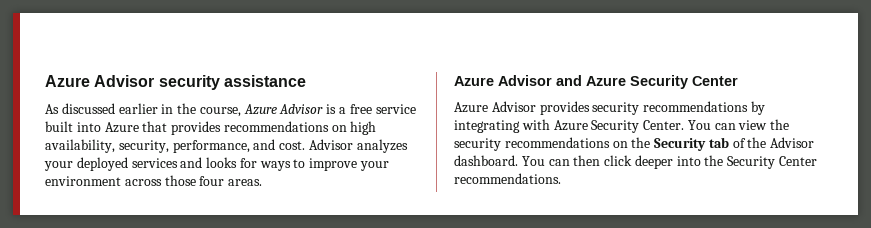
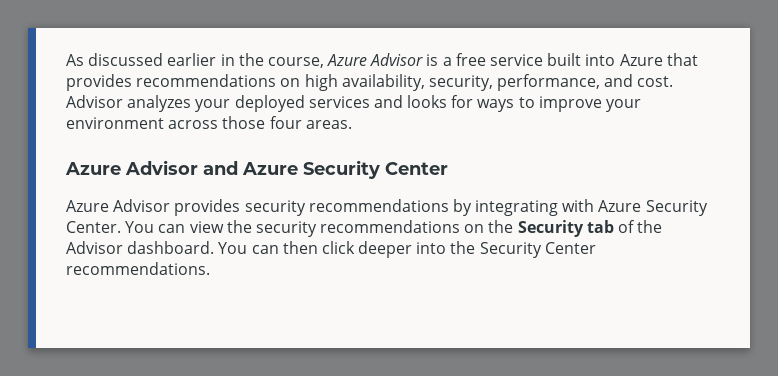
[45,75,306,90] Azure Advisor security assistance // -> (66, 60) none

